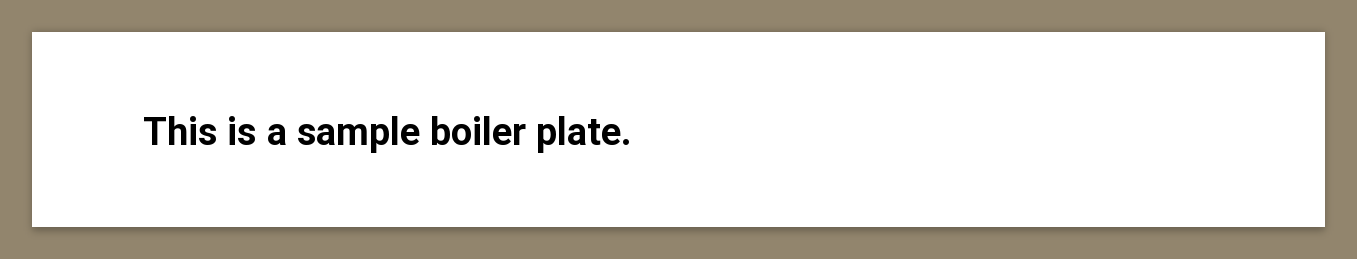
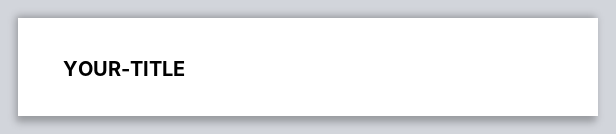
[143,116,632,153] This is a sample boiler plate. -> [63,61,185,76] YOUR-TITLE

